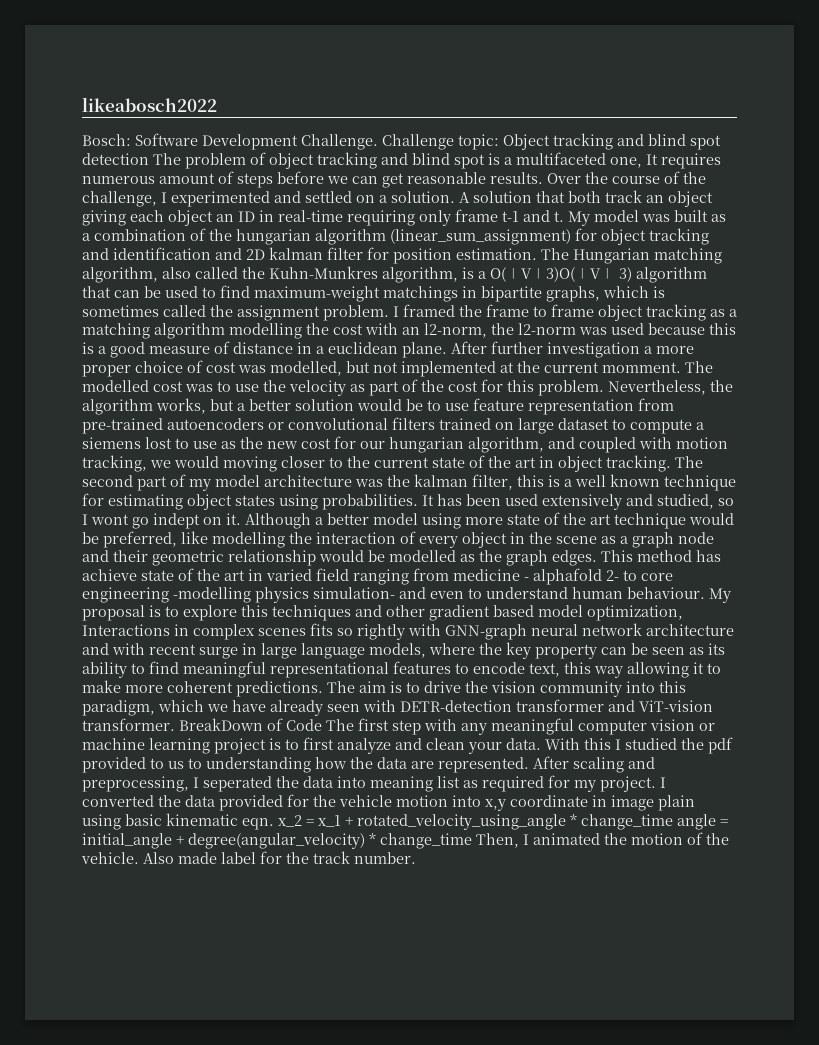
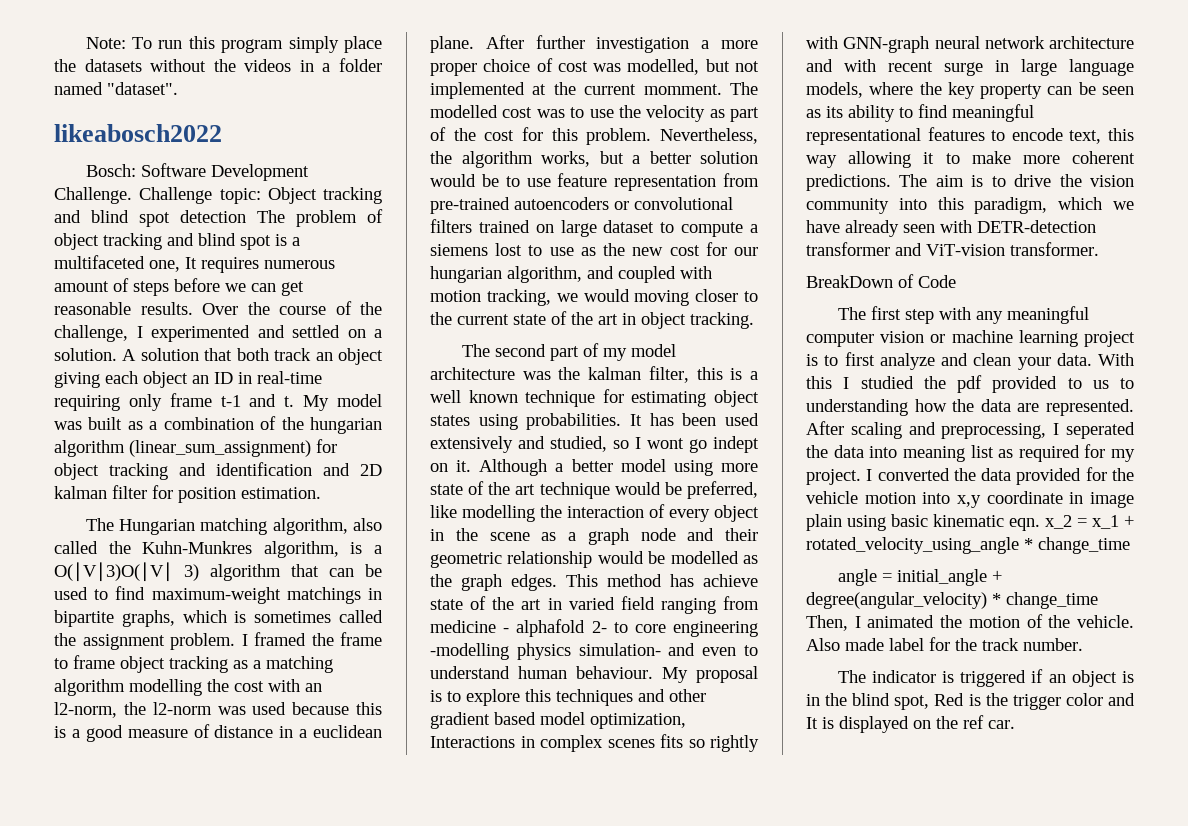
(82, 104) none -> [85,36,382,53] [54,58,382,72] [54,82,178,95] Note: To run this program simply place the datasets without the videos in a folder named "dataset". //
(537, 254) none -> (321, 493) //
(671, 463) none -> (754, 320) //
(175, 724) none -> (1099, 249) //
(322, 725) none -> (956, 281) //
(673, 822) none -> (1130, 545) //
(416, 858) none -> [837,669,1134,687] [806,693,1135,710] [806,715,1015,733] // The indicator is triggered if an object is in the blind spot, Red is the trigger color and It is displayed on the ref car.

